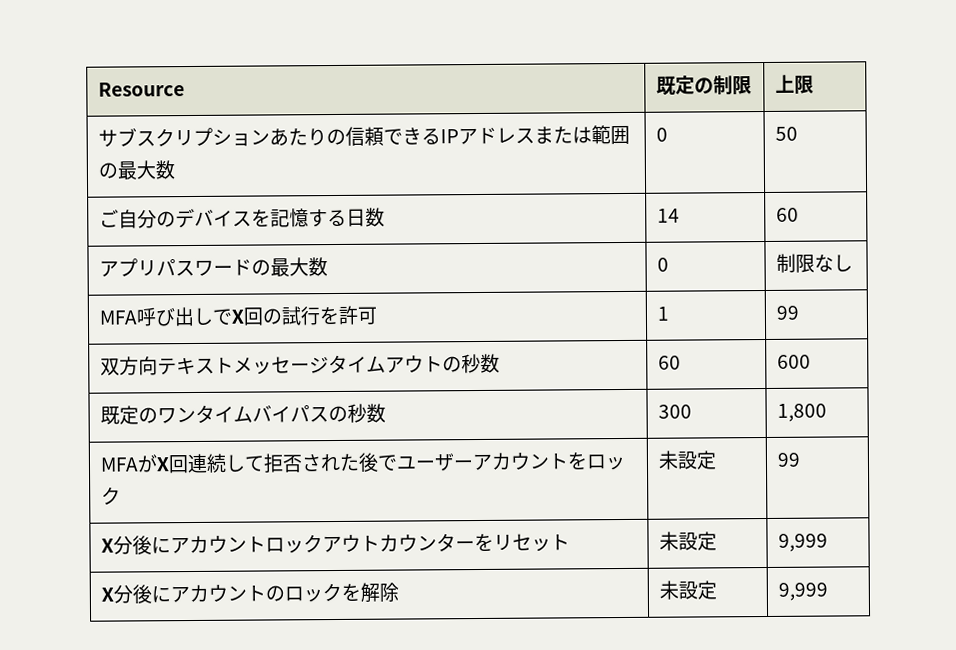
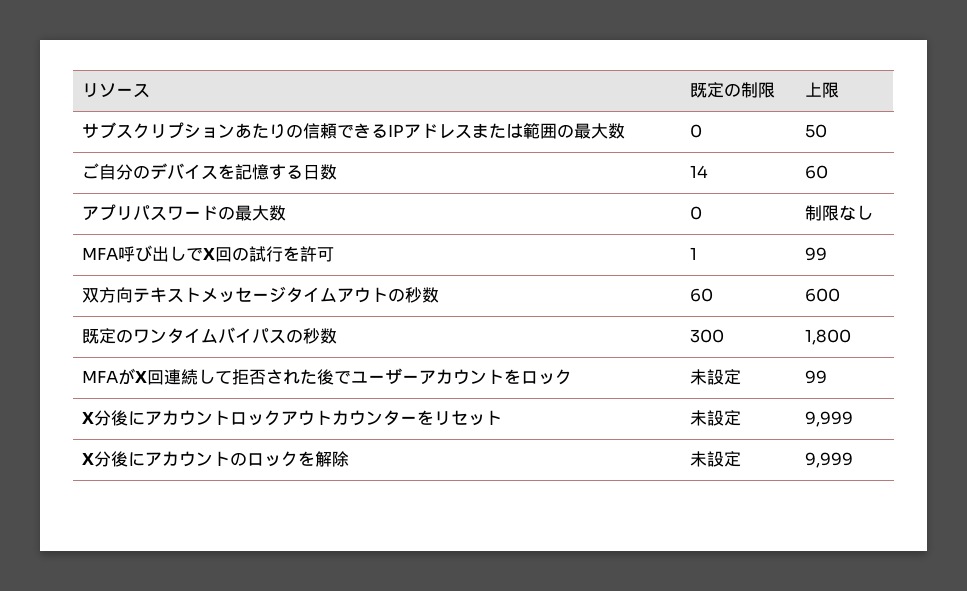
[97,82,185,97] Resource -> [82,83,151,98] リソース

